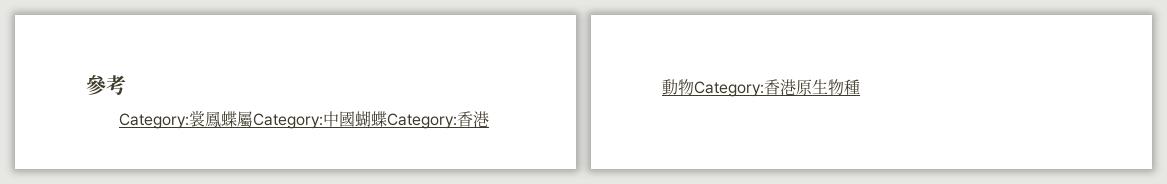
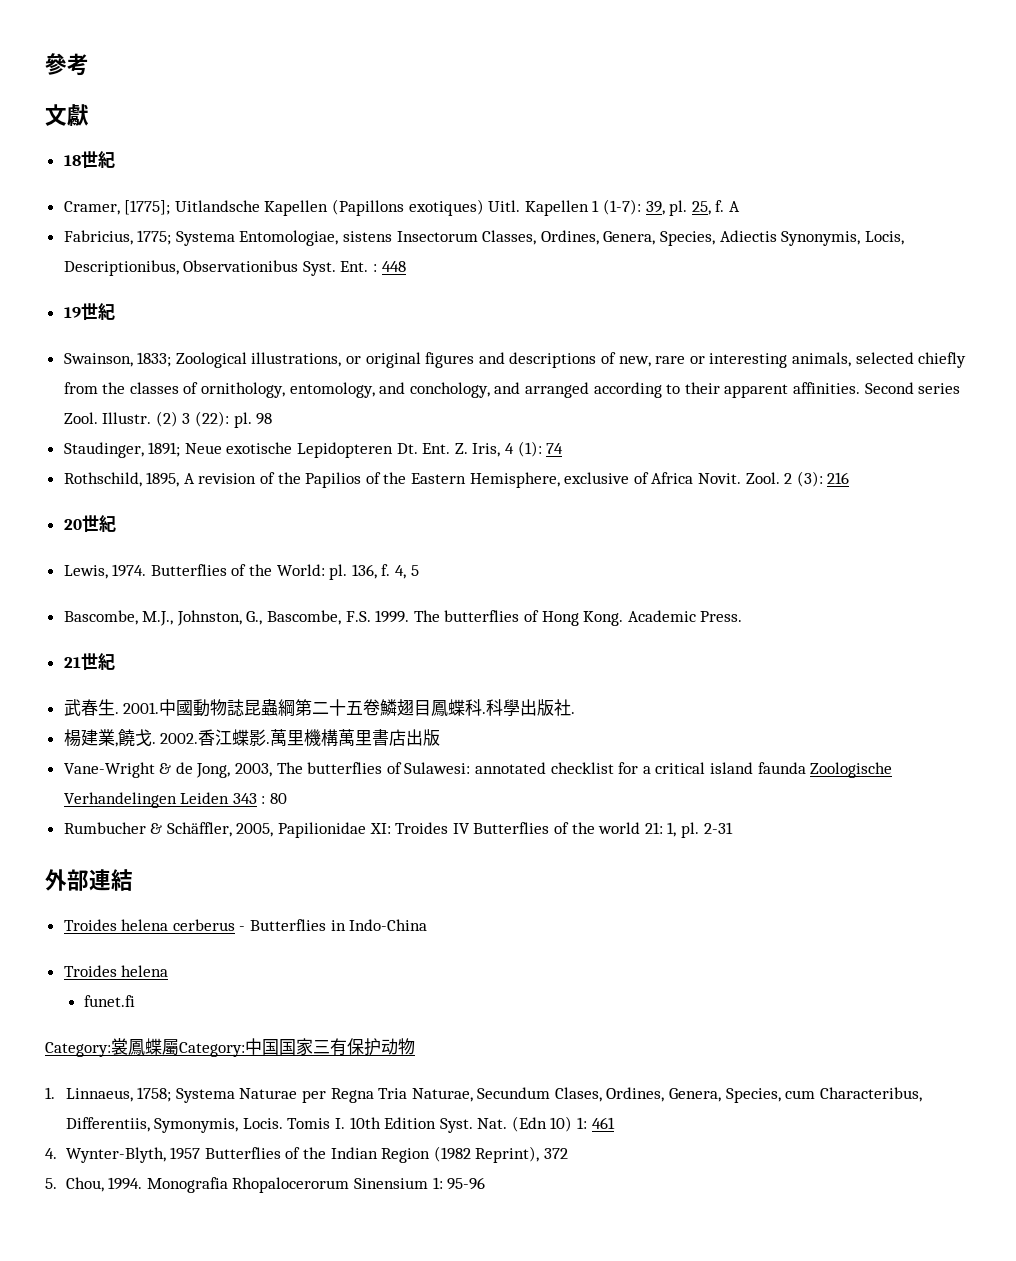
(126, 85) none -> [45,104,89,126] [63,151,115,169] [63,199,740,216] [63,230,904,246] [63,260,406,276] [63,303,115,321] [63,352,967,368] [63,382,961,398] [63,411,273,428] [63,441,564,458] [63,471,850,488] [63,515,116,533] [63,564,419,580] [63,610,743,626] [63,653,115,671] [63,699,576,717] [63,729,441,747] [63,762,893,778] [63,792,288,808] [63,822,733,838] [45,869,133,891] [63,919,428,931] [63,965,169,977] [84,995,136,1007] // 文獻 // 18世紀 // Cramer, [1775]; Uitlandsche Kapellen (Papillons exotiques) Uitl. Kapellen 1 (1-7): 39, pl. 25, f. A // Fabricius, 1775; Systema Entomologiae, sistens Insectorum Classes, Ordines, Genera, Species, Adiectis Synonymis, Locis, Descriptionibus, Observationibus Syst. Ent. : 448 // 19世紀 // Swainson, 1833; Zoological illustrations, or original figures and descriptions of new, rare or interesting animals, selected chiefly from the classes of ornithology, entomology, and conchology, and arranged according to their apparent affinities. Second series Zool. Illustr. (2) 3 (22): pl. 98 // Staudinger, 1891; Neue exotische Lepidopteren Dt. Ent. Z. Iris, 4 (1): 74 // Rothschild, 1895, A revision of the Papilios of the Eastern Hemisphere, exclusive of Africa Novit. Zool. 2 (3): 216 // 20世紀 // Lewis, 1974. Butterflies of the World: pl. 136, f. 4, 5 // Bascombe, M.J., Johnston, G., Bascombe, F.S. 1999. The butterflies of Hong Kong. Academic Press. // 21世紀 // 武春生. 2001.中國動物誌昆蟲綱第二十五卷鱗翅目鳳蝶科.科學出版社. // 楊建業,饒戈. 2002.香江蝶影.萬里機構萬里書店出版 // Vane-Wright & de Jong, 2003, The butterflies of Sulawesi: annotated checklist for a critical island faunda Zoologische Verhandelingen Leiden 343 : 80 // Rumbucher & Schäffler, 2005, Papilionidae XI: Troides IV Butterflies of the world 21: 1, pl. 2-31 // 外部連結 // Troides helena cerberus - Butterflies in Indo-China // Troides helena // funet.fi
[339,111,490,129] [662,79,860,97] 國蝴蝶Category:香港動物Category:香港原生物種 -> [262,1038,415,1056] [45,1087,922,1103] [65,1116,615,1133] [45,1146,568,1163] [45,1177,486,1193] 国国家三有保护动物 // 1. Linnaeus, 1758; Systema Naturae per Regna Tria Naturae, Secundum Clases, Ordines, Genera, Species, cum Characteribus, Differentiis, Symonymis, Locis. Tomis I. 10th Edition Syst. Nat. (Edn 10) 1: 461 // 4. Wynter-Blyth, 1957 Butterflies of the Indian Region (1982 Reprint), 372 // 5. Chou, 1994. Monografia Rhopalocerorum Sinensium 1: 95-96

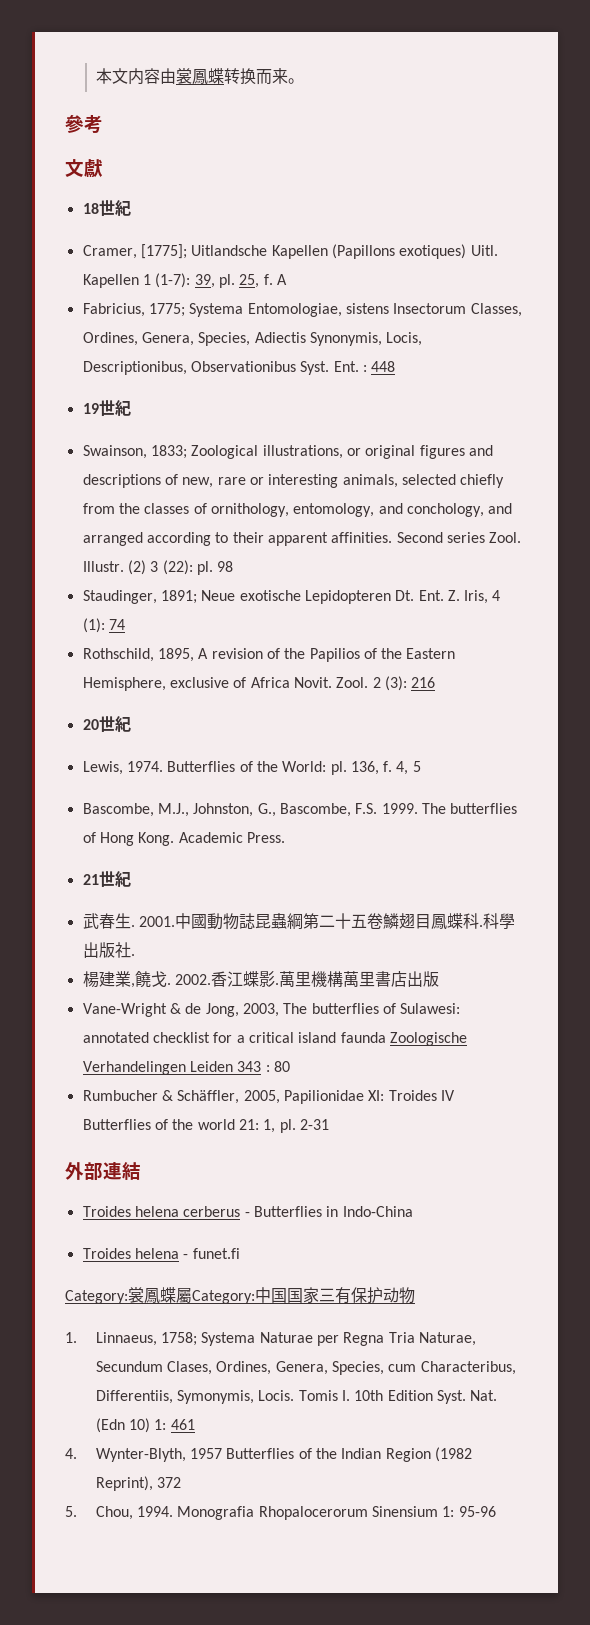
(45, 64) none -> [95,68,304,85] 本文内容由裳鳳蝶转换而来。 //
(169, 971) // -> [183,1254,189,1259] -

